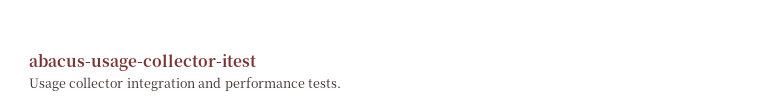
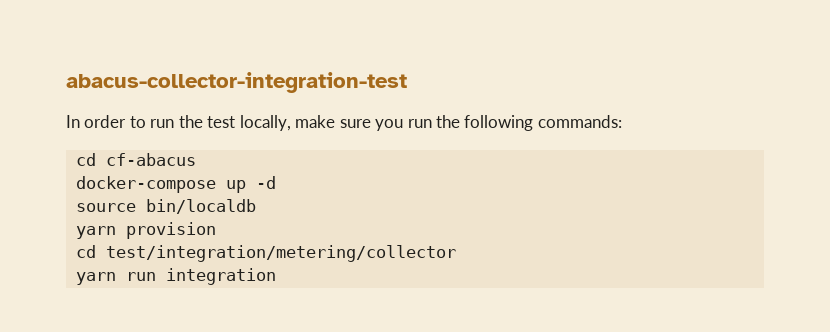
[29,53,257,71] [29,77,341,91] abacus-usage-collector-itest // Usage collector integration and performance tests. -> [66,72,407,93] [66,115,622,131] [75,153,196,166] [75,176,276,193] [75,199,256,214] [75,222,216,239] [75,245,456,262] [75,268,276,285] abacus-collector-integration-test // In order to run the test locally, make sure you run the following commands: // cd cf-abacus // docker-compose up -d // source bin/localdb // yarn provision // cd test/integration/metering/collector // yarn run integration

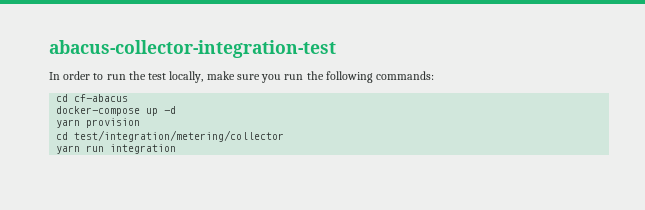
[75,199,256,214] // source bin/localdb -> (177, 110) none

